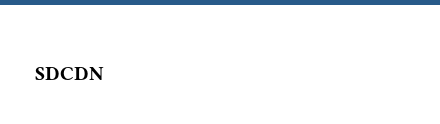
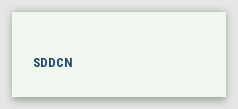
[35,66,104,80] SDCDN -> [33,58,73,67] SDDCN

